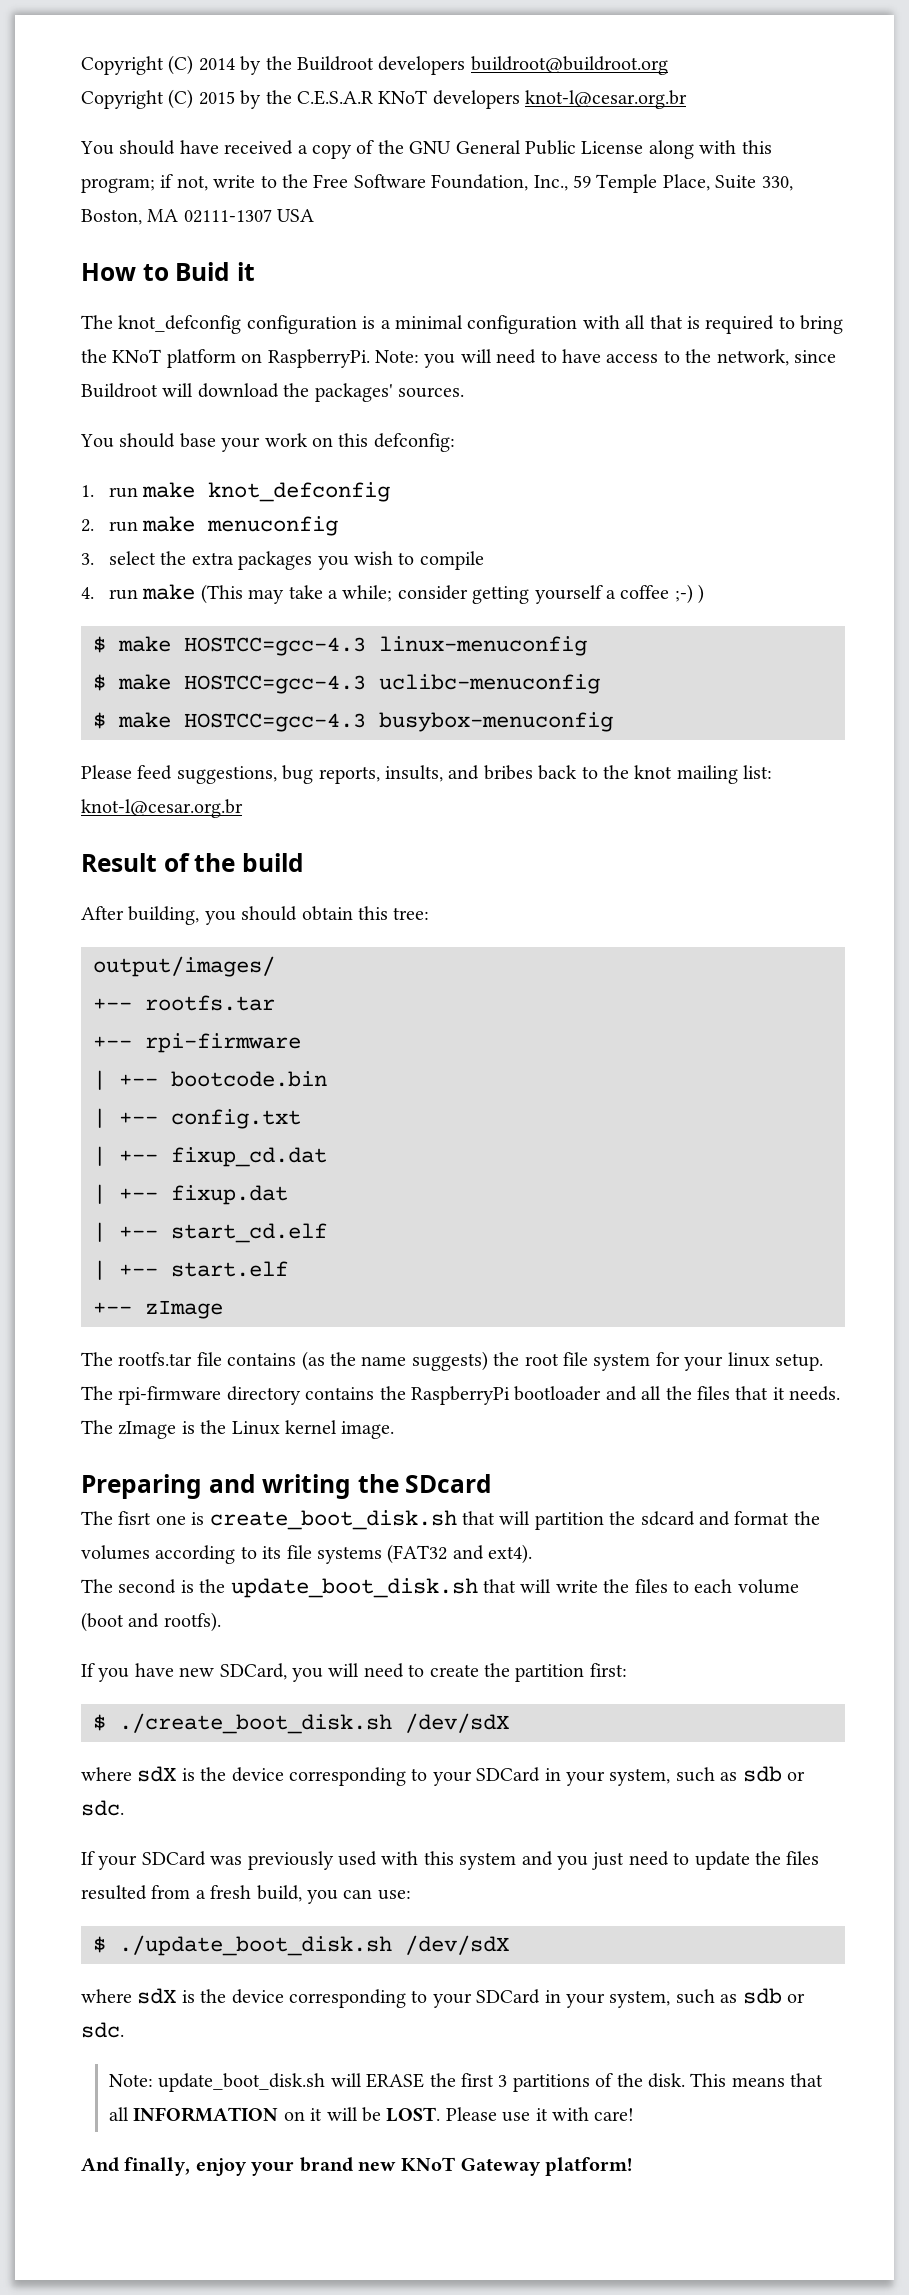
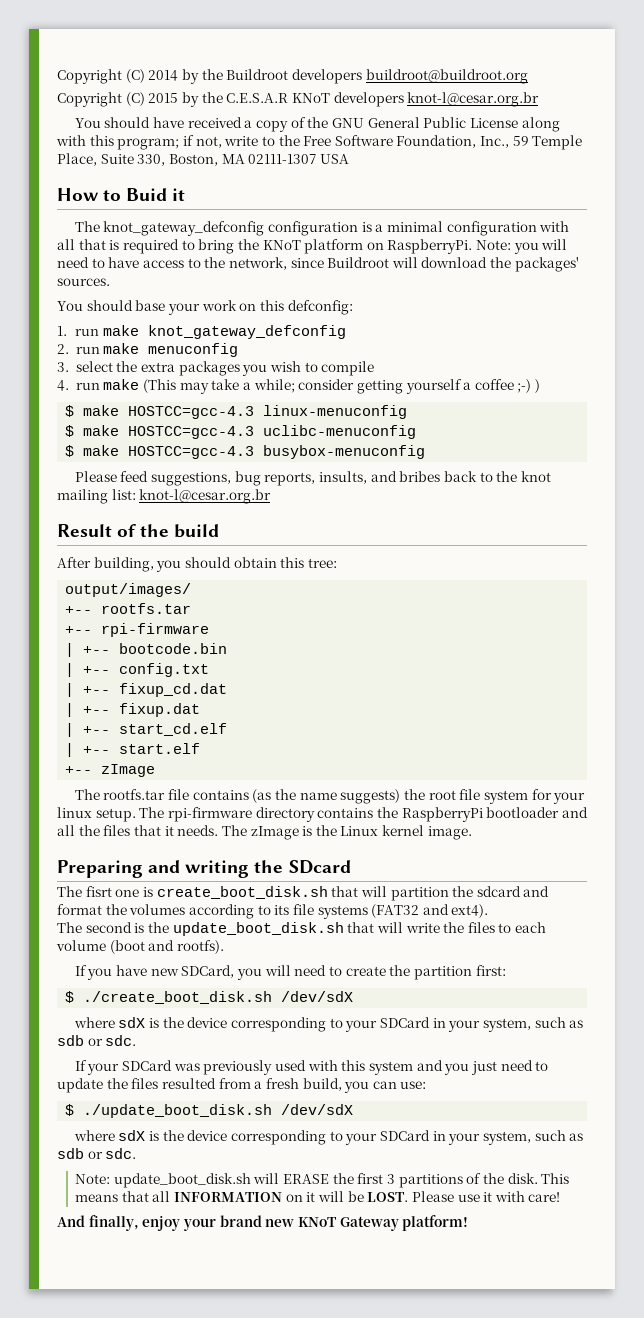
[118,315,242,334] knot_defconfig -> [103,221,265,236] knot_gateway_defconfig
[208,482,391,502] knot_defconfig -> [147,325,346,339] knot_gateway_defconfig

